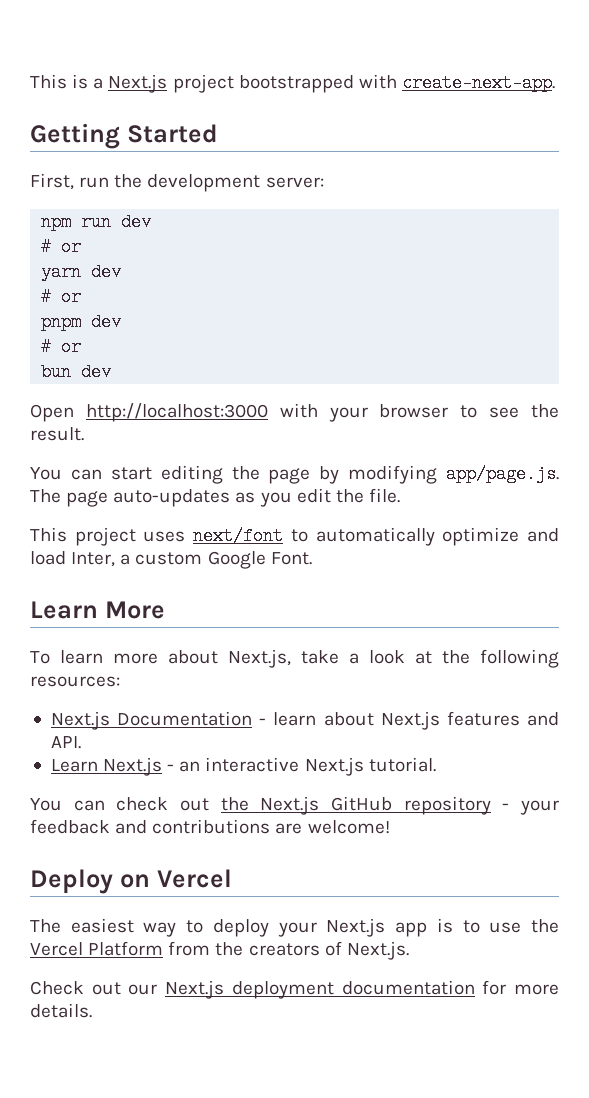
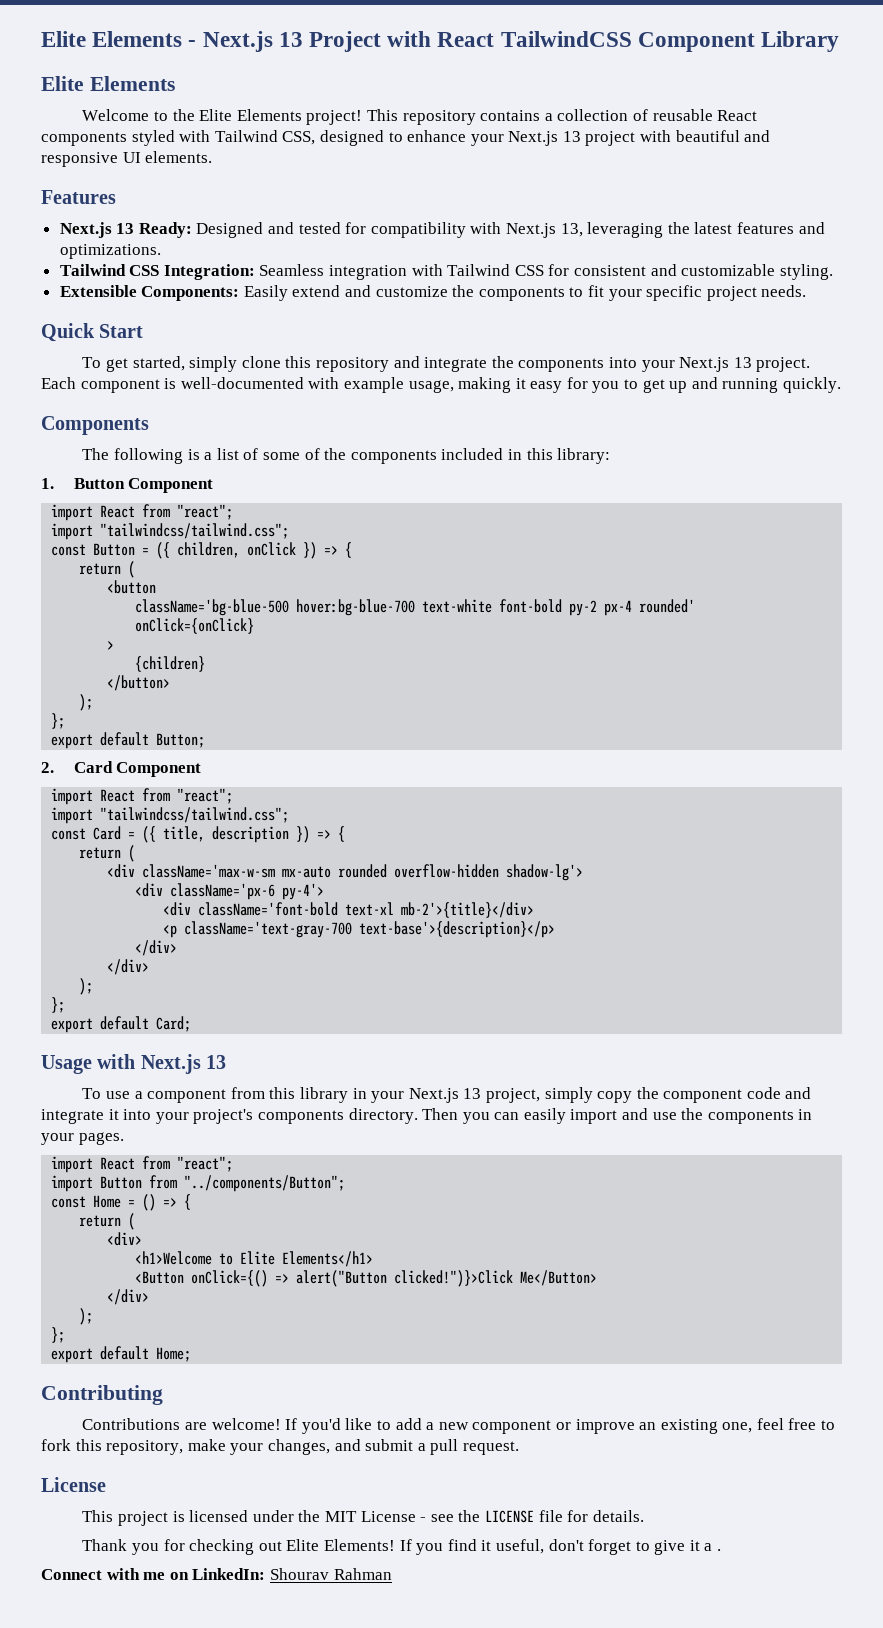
[30,74,555,93] [30,123,218,149] [30,173,324,192] [41,213,152,231] [41,238,82,256] [41,263,122,281] [41,288,82,306] [41,313,122,331] [41,338,82,356] [41,363,112,381] [30,403,559,422] [30,427,84,441] [30,465,559,484] [30,488,400,507] [30,527,559,546] [30,551,312,569] [30,601,165,619] [30,649,559,668] [30,676,120,687] [50,711,559,730] [50,736,81,749] [50,757,436,776] [30,796,559,815] [30,819,390,834] [30,869,232,894] [30,918,560,937] [30,941,409,960] [30,980,559,999] [30,1003,92,1018] This is a Next.js project bootstrapped with create-next-app. // Getting Started // First, run the development server: // npm run dev // # or // yarn dev // # or // pnpm dev // # or // bun dev // Open http://localhost:3000 with your browser to see the result. // You can start editing the page by modifying app/page.js. The page auto-updates as you edit the file. // This project uses next/font to automatically optimize and load Inter, a custom Google Font. // Learn More // To learn more about Next.js, take a look at the following resources: // Next.js Documentation - learn about Next.js features and API. // Learn Next.js - an interactive Next.js tutorial. // You can check out the Next.js GitHub repository - your feedback and contributions are welcome! // Deploy on Vercel // The easiest way to deploy your Next.js app is to use the Vercel Platform from the creators of Next.js. // Check out our Next.js deployment documentation for more details. -> [41,31,840,52] [41,76,175,91] [82,109,758,125] [41,130,771,146] [41,151,213,167] [41,190,116,204] [59,222,825,238] [59,244,161,259] [59,264,833,280] [59,285,807,301] [41,323,144,342] [82,356,811,372] [41,377,842,393] [41,416,149,435] [82,448,611,464] [41,478,214,493] [51,504,234,521] [51,523,290,540] [51,542,353,559] [79,561,136,578] [107,580,157,594] [135,599,696,616] [135,618,255,634] [107,641,115,650] [135,656,206,672] [107,675,171,691] [79,694,94,711] [51,713,66,729] [51,732,206,749] [41,761,202,777] [51,788,234,805] [51,807,290,824] [51,826,346,843] [79,845,136,862] [107,864,584,881] [135,883,325,900] [163,902,535,918] [163,921,556,938] [135,940,178,956] [107,959,150,975] [79,978,94,995] [51,997,66,1013] [51,1016,192,1033] [41,1054,227,1074] [82,1087,812,1103] [41,1108,813,1124] [41,1132,124,1145] [51,1156,234,1173] [51,1175,346,1192] [51,1194,192,1211] [79,1213,136,1230] [107,1232,143,1246] [135,1251,374,1267] [135,1270,598,1287] [107,1289,150,1305] [79,1308,94,1325] [51,1327,66,1343] [51,1346,192,1363] [41,1385,163,1405] [82,1418,836,1434] [41,1439,519,1455] [41,1477,106,1492] [82,1510,644,1526] [82,1539,722,1555] [41,1568,392,1580] Elite Elements - Next.js 13 Project with React TailwindCSS Component Library // Elite Elements // Welcome to the Elite Elements project! This repository contains a collection of reusable React components styled with Tailwind CSS, designed to enhance your Next.js 13 project with beautiful and responsive UI elements. // Features // Next.js 13 Ready: Designed and tested for compatibility with Next.js 13, leveraging the latest features and optimizations. // Tailwind CSS Integration: Seamless integration with Tailwind CSS for consistent and customizable styling. // Extensible Components: Easily extend and customize the components to fit your specific project needs. // Quick Start // To get started, simply clone this repository and integrate the components into your Next.js 13 project. Each component is well-documented with example usage, making it easy for you to get up and running quickly. // Components // The following is a list of some of the components included in this library: // 1. Button Component // import React from "react"; // import "tailwindcss/tailwind.css"; // const Button = ({ children, onClick }) => { // return ( // <button // className='bg-blue-500 hover:bg-blue-700 text-white font-bold py-2 px-4 rounded' // onClick={onClick} // > // {children} // </button> // ); // }; // export default Button; // 2. Card Component // import React from "react"; // import "tailwindcss/tailwind.css"; // const Card = ({ title, description }) => { // return ( // <div className='max-w-sm mx-auto rounded overflow-hidden shadow-lg'> // <div className='px-6 py-4'> // <div className='font-bold text-xl mb-2'>{title}</div> // <p className='text-gray-700 text-base'>{description}</p> // </div> // </div> // ); // }; // export default Card; // Usage with Next.js 13 // To use a component from this library in your Next.js 13 project, simply copy the component code and integrate it into your project's components directory. Then you can easily import and use the components in your pages. // import React from "react"; // import Button from "../components/Button"; // const Home = () => { // return ( // <div> // <h1>Welcome to Elite Elements</h1> // <Button onClick={() => alert("Button clicked!")}>Click Me</Button> // </div> // ); // }; // export default Home; // Contributing // Contributions are welcome! If you'd like to add a new component or improve an existing one, feel free to fork this repository, make your changes, and submit a pull request. // License // This project is licensed under the MIT License - see the LICENSE file for details. // Thank you for checking out Elite Elements! If you find it useful, don't forget to give it a . // Connect with me on LinkedIn: Shourav Rahman

